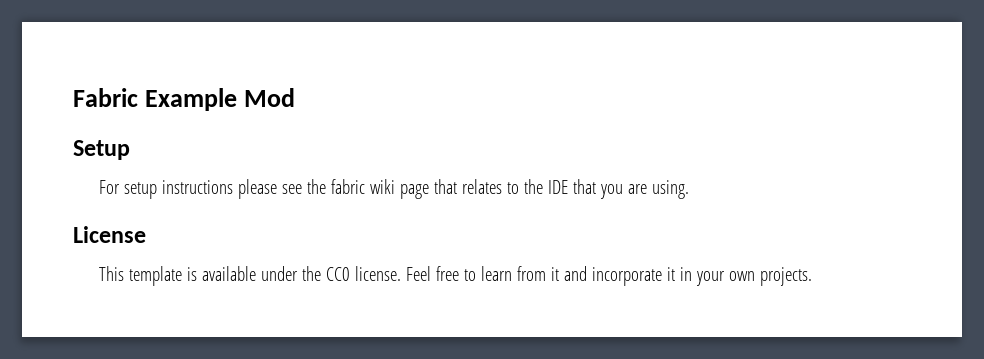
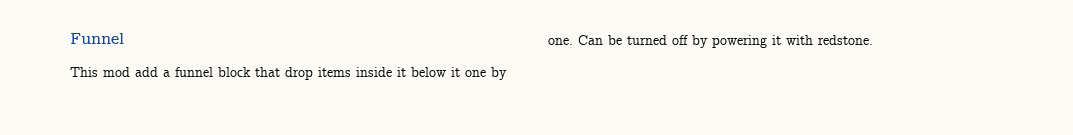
[73,88,295,111] [73,140,130,160] [99,179,690,199] [73,226,146,243] [99,266,813,286] Fabric Example Mod // Setup // For setup instructions please see the fabric wiki page that relates to the IDE that you are using. // License // This template is available under the CC0 license. Feel free to learn from it and incorporate it in your own projects. -> [70,33,124,44] [70,67,507,80] [548,35,873,48] Funnel // This mod add a funnel block that drop items inside it below it one by one. Can be turned off by powering it with redstone.

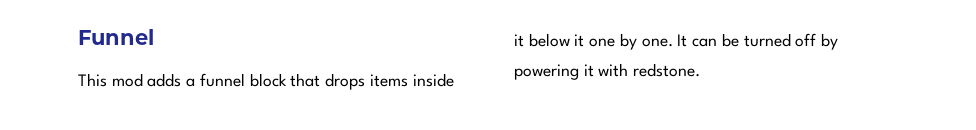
[135,67,158,77] add -> [147,73,182,87] adds
[285,67,313,80] drop -> [325,73,366,90] drops
[578,35,603,45] Can -> [677,34,718,47] It can

